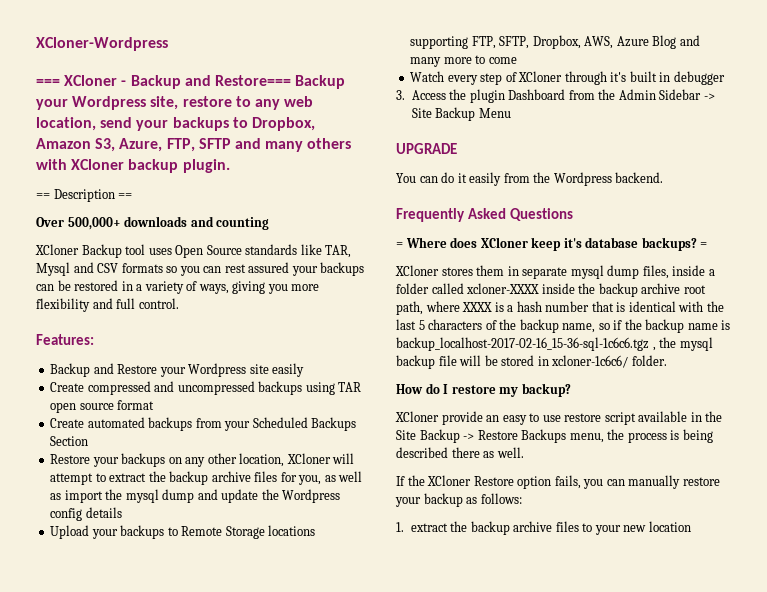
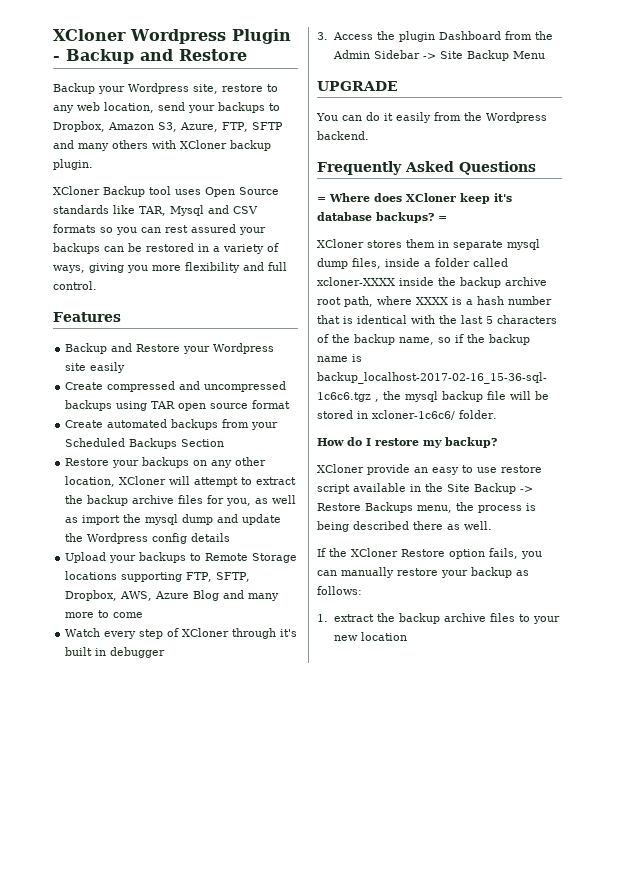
[36,37,168,51] [36,75,118,86] XCloner-Wordpress // === XCloner -> [53,29,291,44] XCloner Wordpress Plugin
[214,75,291,86] Restore=== -> [179,49,247,61] Restore //
[36,189,133,202] [36,216,270,230] // == Description == // Over 500,000+ downloads and counting -> (93, 164) none
[36,334,94,345] Features: -> [53,312,121,322] Features

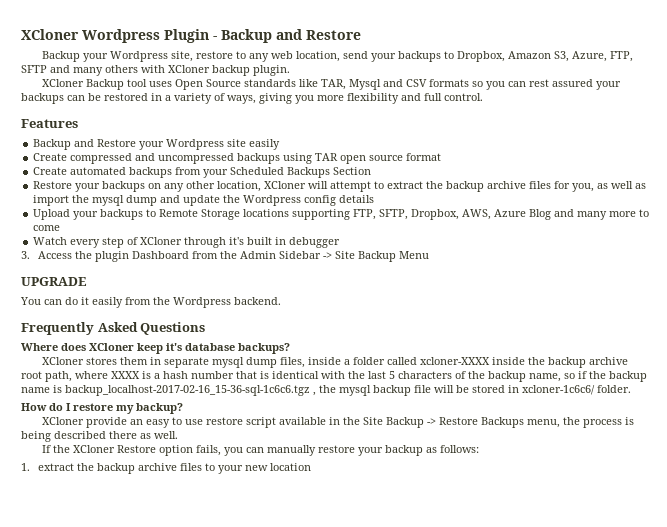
[317,197,326,202] = -> (206, 328) none
[438,216,447,221] = -> (290, 348) none

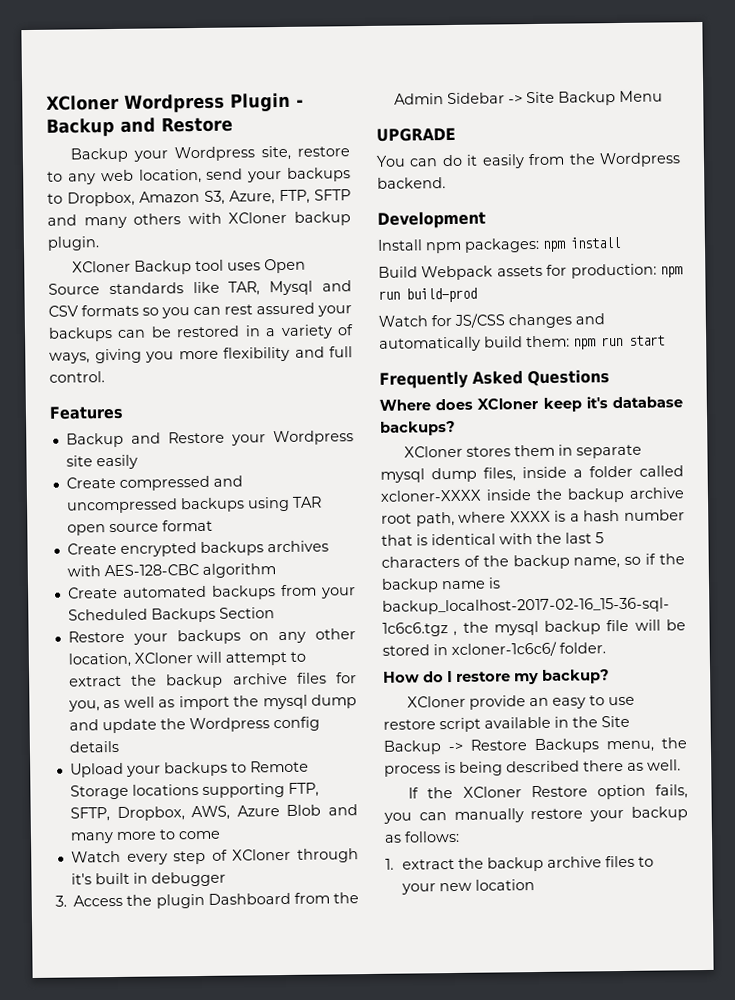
(442, 157) none -> [66,540,329,557] [66,563,276,578] // Create encrypted backups archives with AES-128-CBC algorithm
[529,209,552,220] Blog -> [286,804,322,816] Blob
(281, 301) none -> [377,210,486,229] [377,236,621,254] [378,263,683,281] [378,287,477,303] [378,313,605,329] [379,335,665,352] // Development // Install npm packages: npm install // Build Webpack assets for production: npm run build-prod // Watch for JS/CSS changes and automatically build them: npm run start

